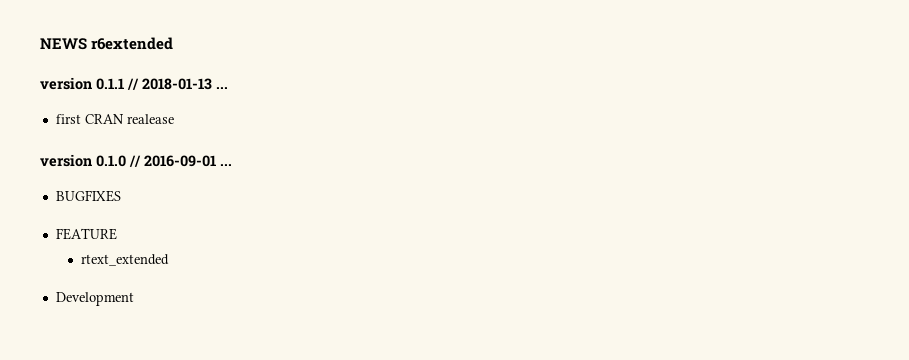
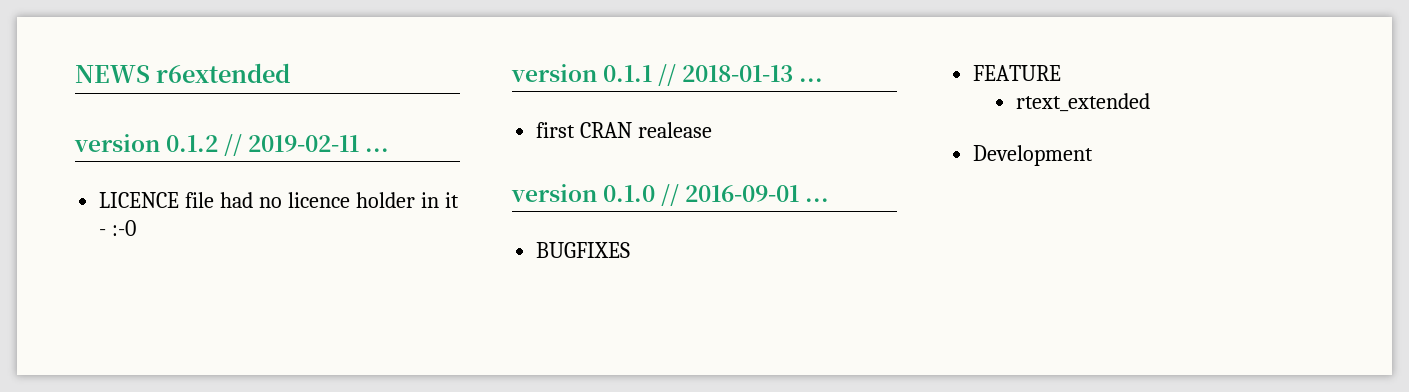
(174, 43) none -> [74,134,390,156] [99,192,459,208] [99,220,137,236] // version 0.1.2 // 2019-02-11 ... // LICENCE file had no licence holder in it - :-0

